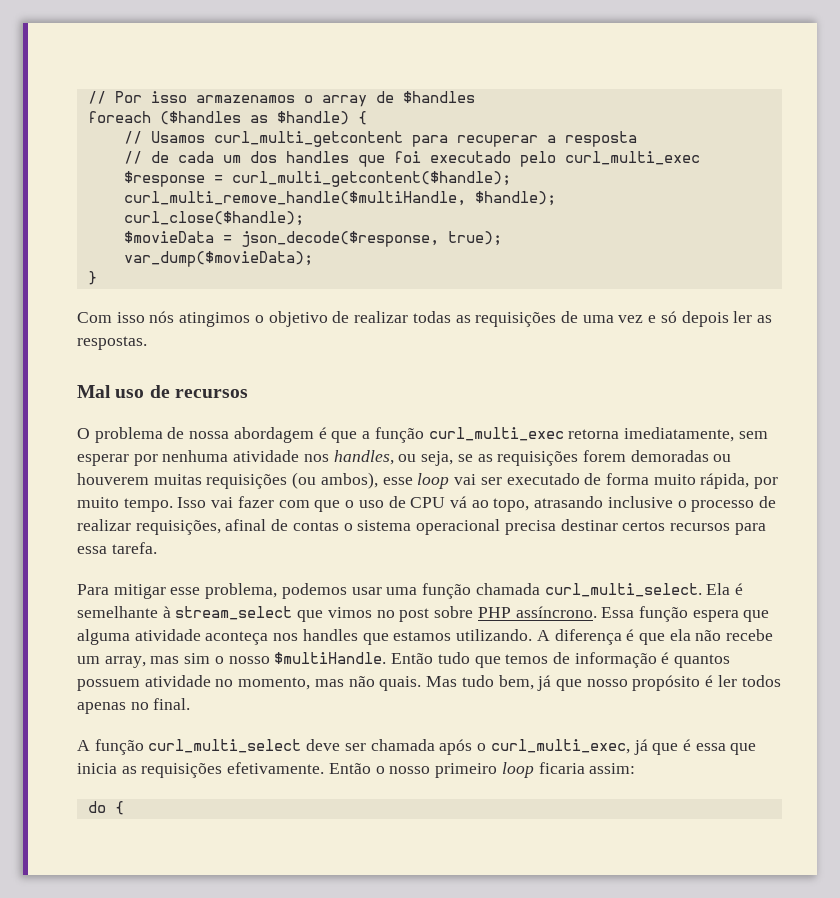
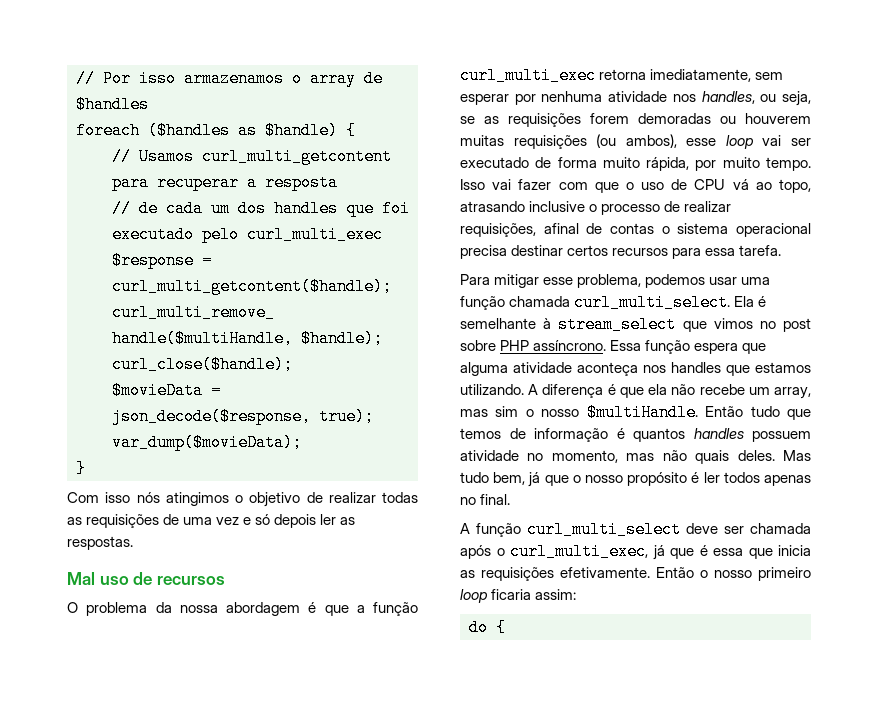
[167,427,185,439] de -> [155,602,172,613] da
(731, 661) none -> [693,428,744,439] handles
[379,676,422,691] quais. -> [695,450,775,464] quais deles.
(582, 685) none -> [572,475,581,483] o

